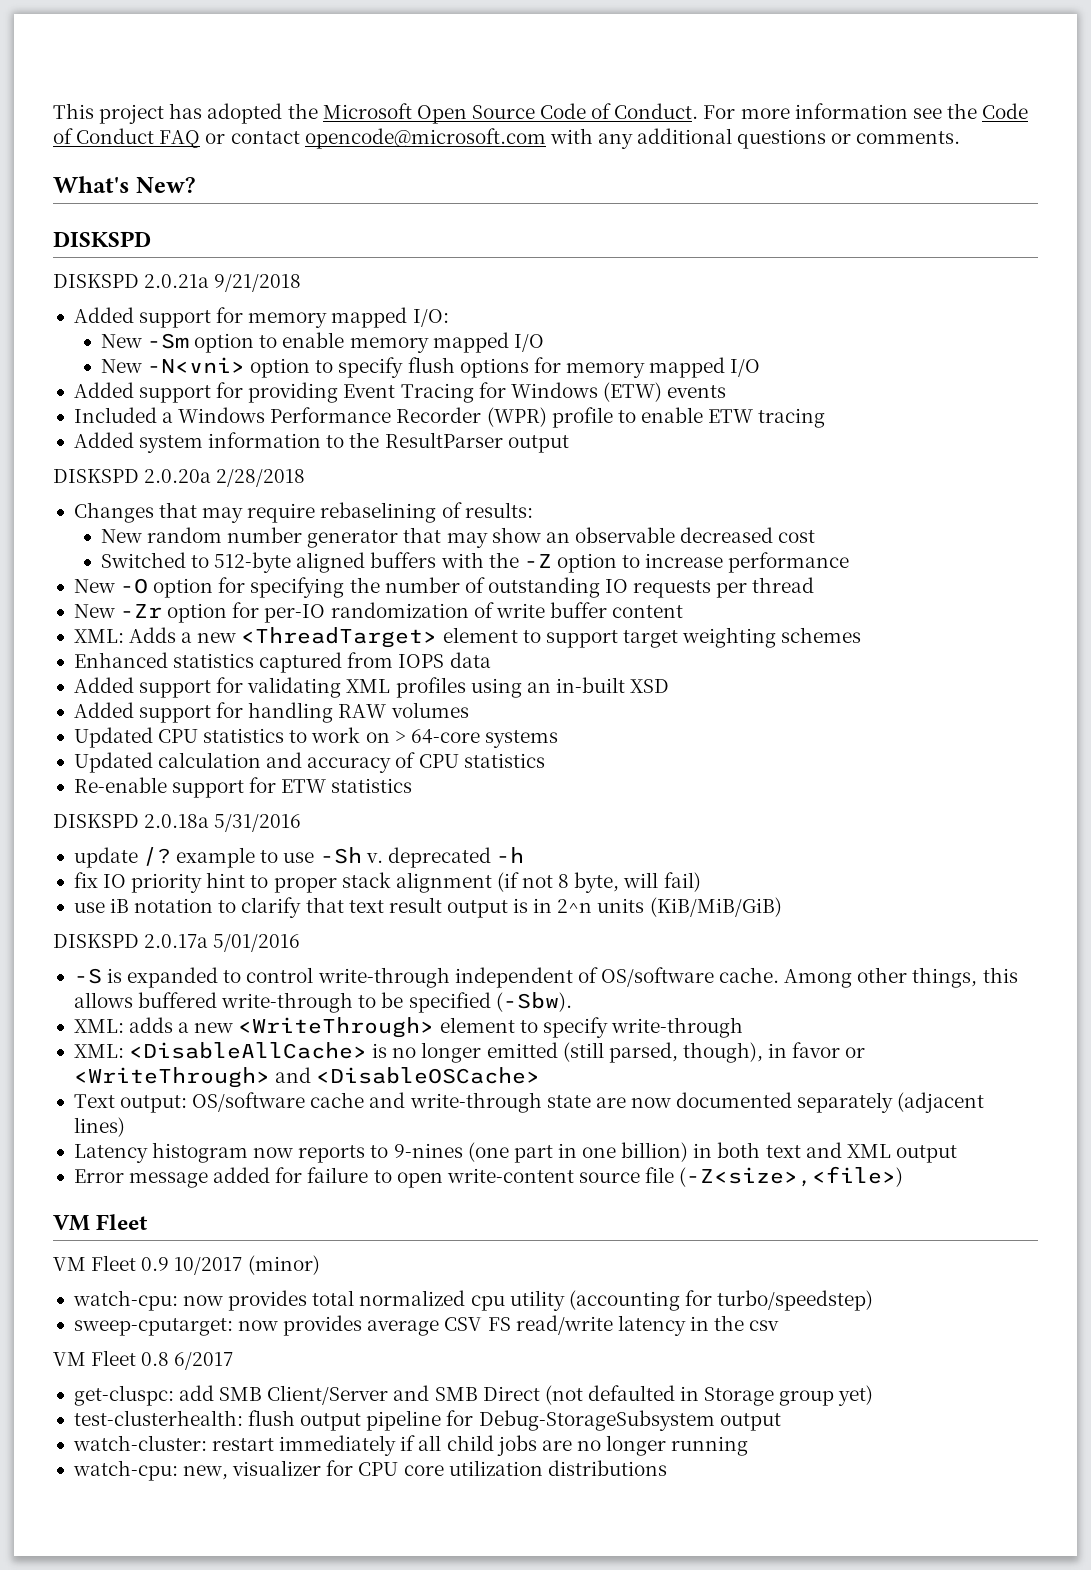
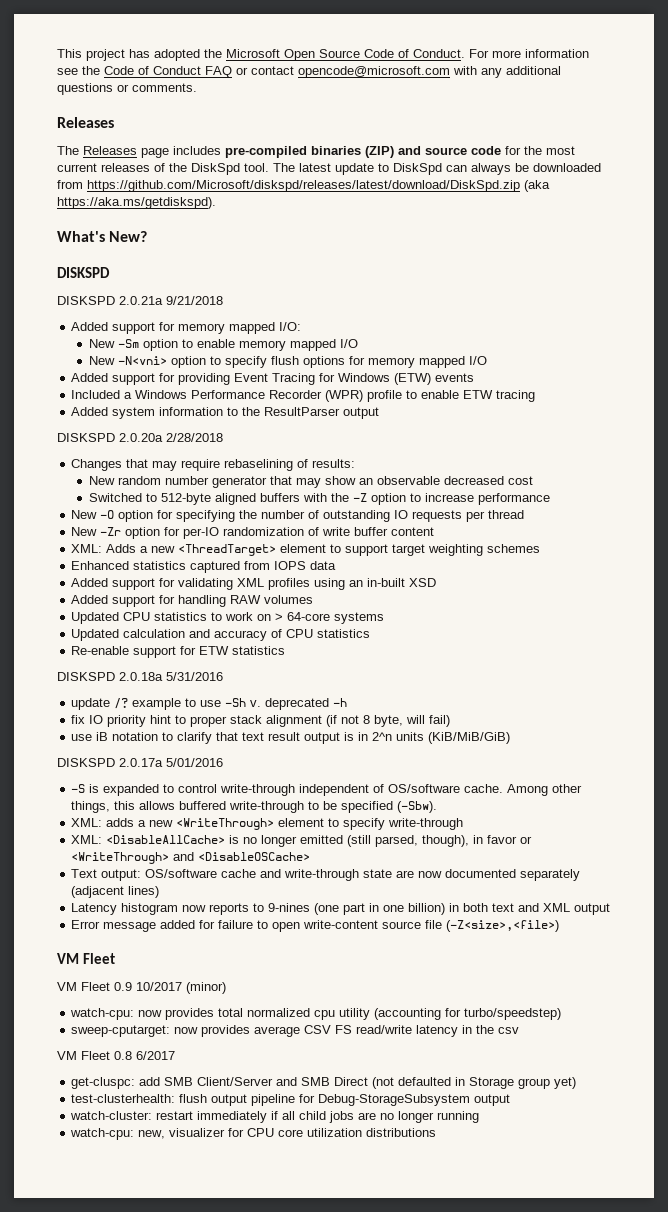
(961, 137) none -> [57,117,114,128] [57,146,575,158] [57,163,601,175] [57,180,550,192] [57,197,216,209] // Releases // The Releases page includes pre-compiled binaries (ZIP) and source code for the most current releases of the DiskSpd tool. The latest update to DiskSpd can always be downloaded from https://github.com/Microsoft/diskspd/releases/latest/download/DiskSpd.zip (aka https://aka.ms/getdiskspd).

